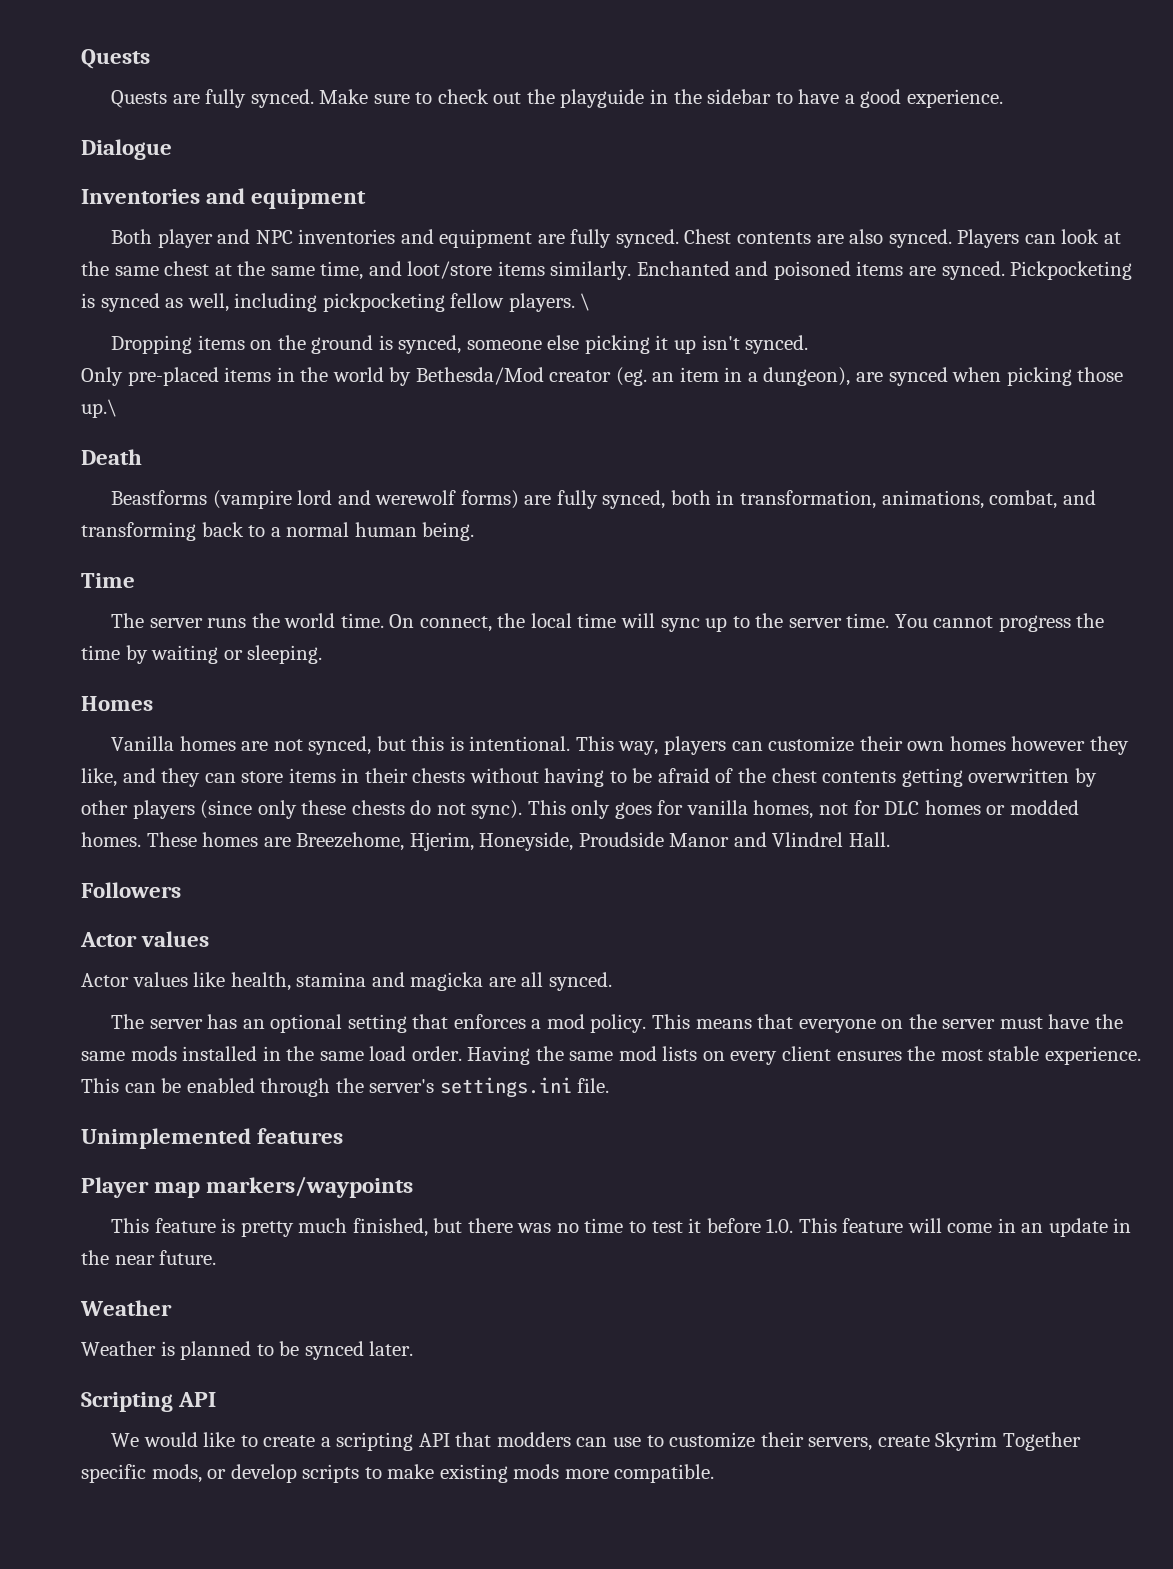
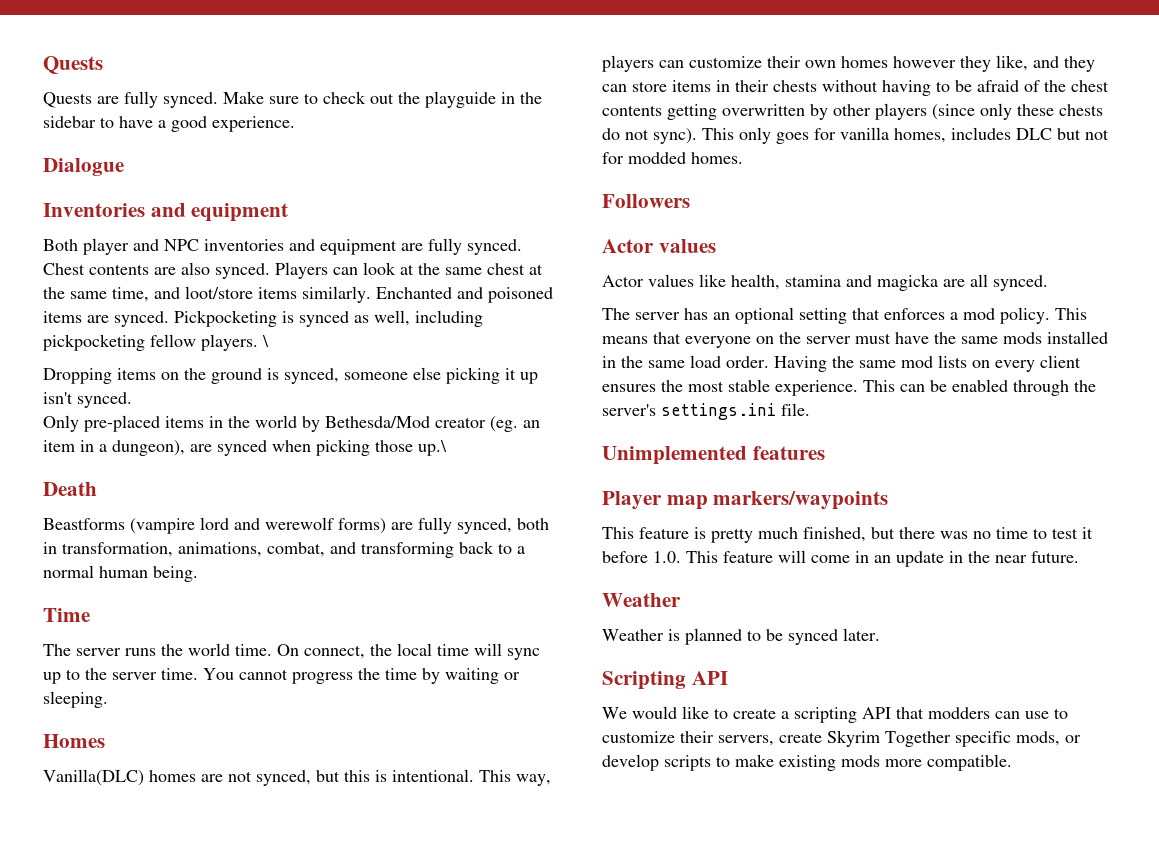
[111,736,175,751] Vanilla -> [43,769,144,786] Vanilla(DLC)
[819,800,1079,815] [81,832,890,851] not for DLC homes or modded homes. These homes are Breezehome, Hjerim, Honeyside, Proudside Manor and Vlindrel Hall. -> [951,127,1109,140] [602,152,743,164] includes DLC but not for modded homes.

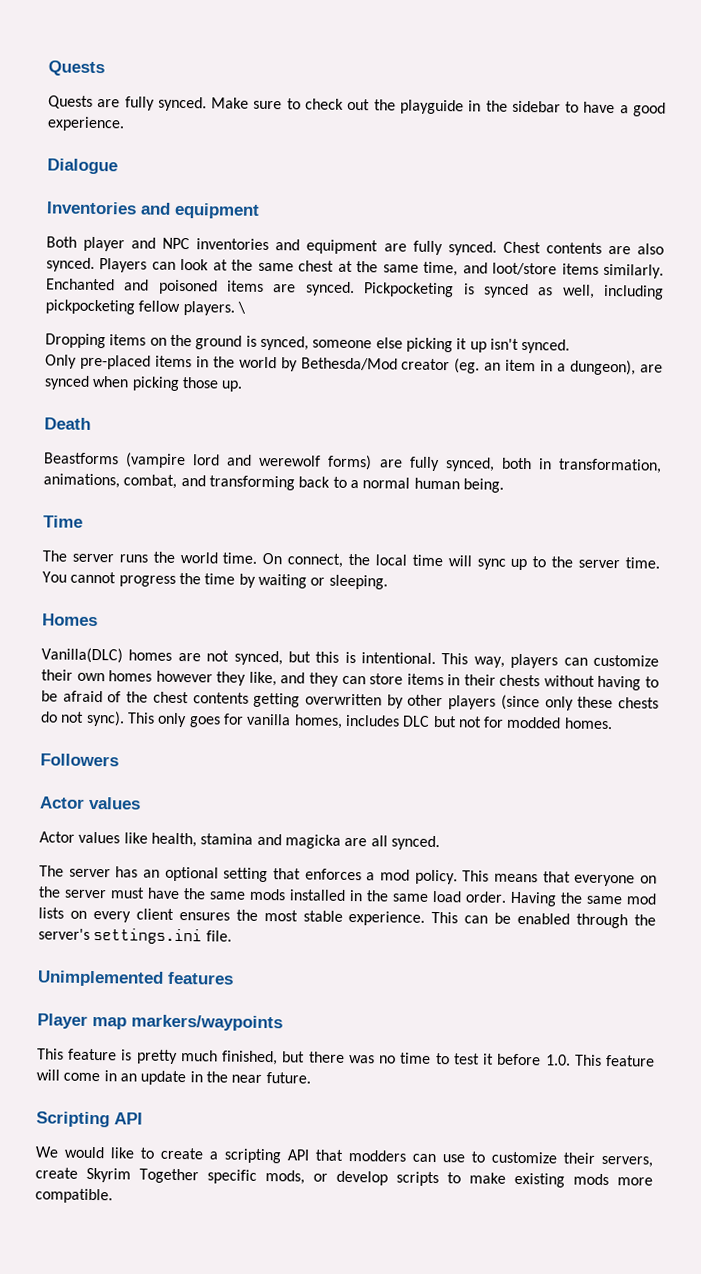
[418,440,447,456] up.\ -> [221,380,243,392] up.
[602,593,681,607] [602,628,880,645] // Weather // Weather is planned to be synced later. -> (311, 1078) none

